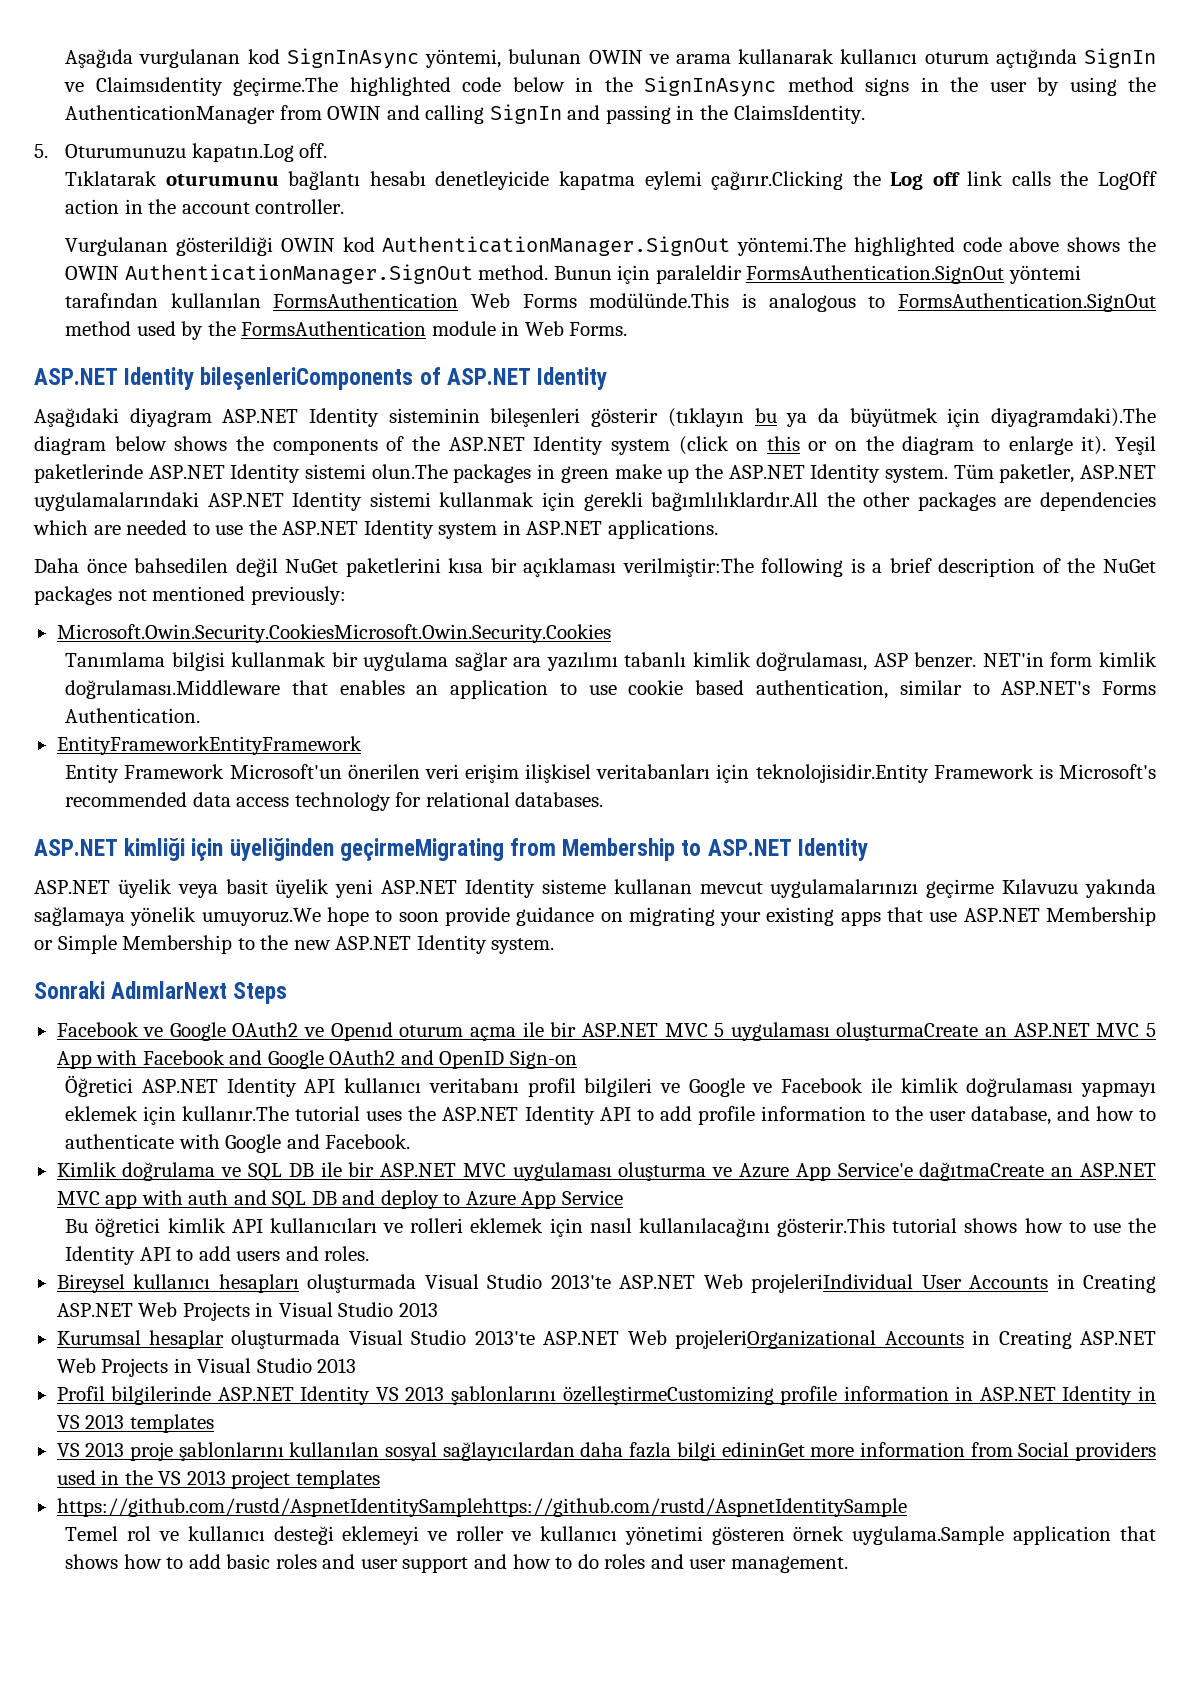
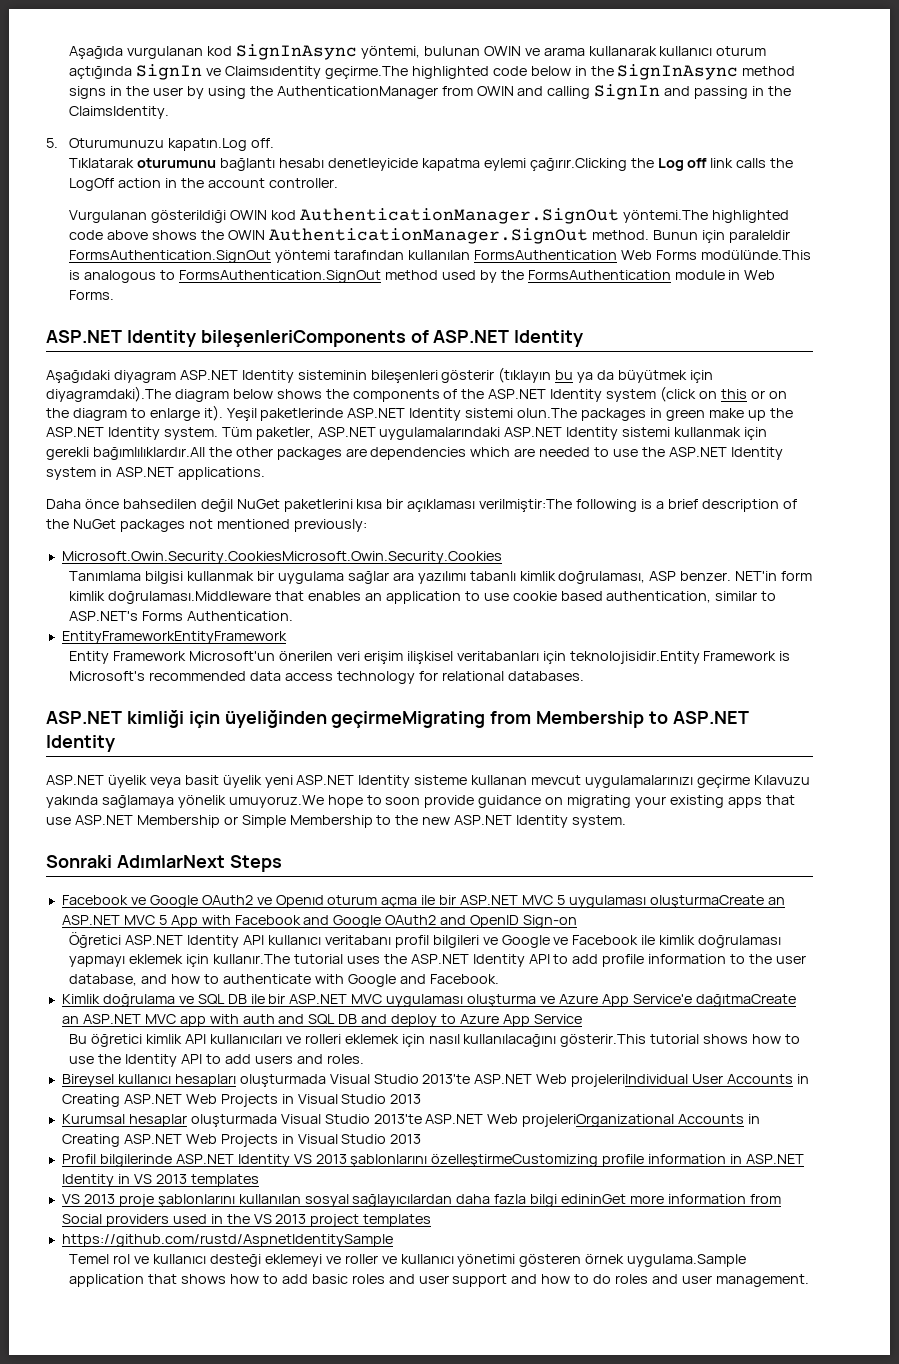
[56,1498,907,1517] https://github.com/rustd/AspnetIdentitySamplehttps://github.com/rustd/AspnetIdentitySample -> [61,1234,393,1247] https://github.com/rustd/AspnetIdentitySample

